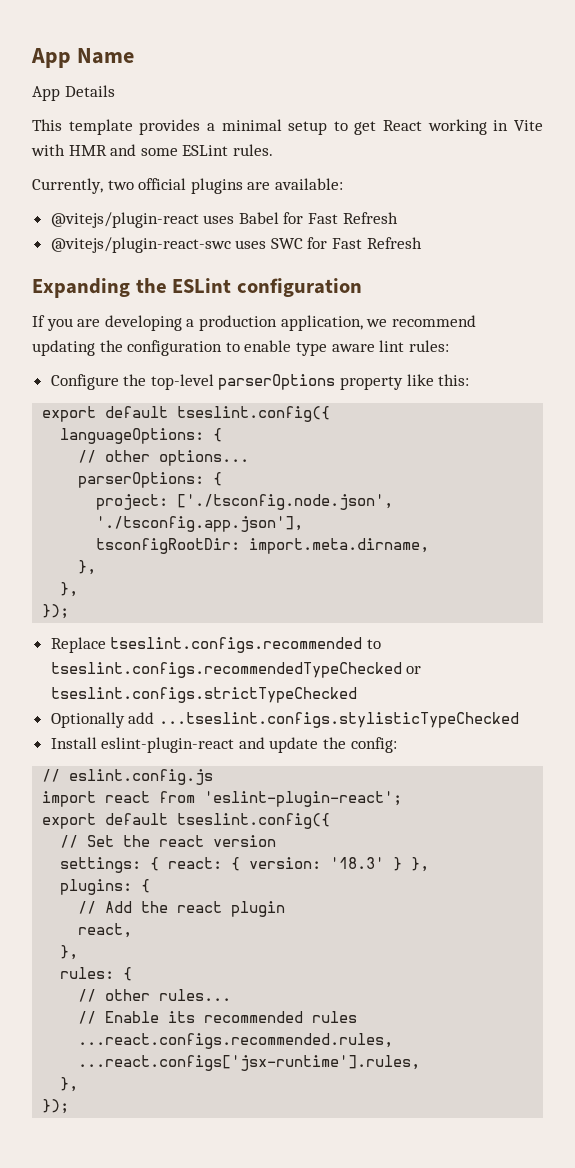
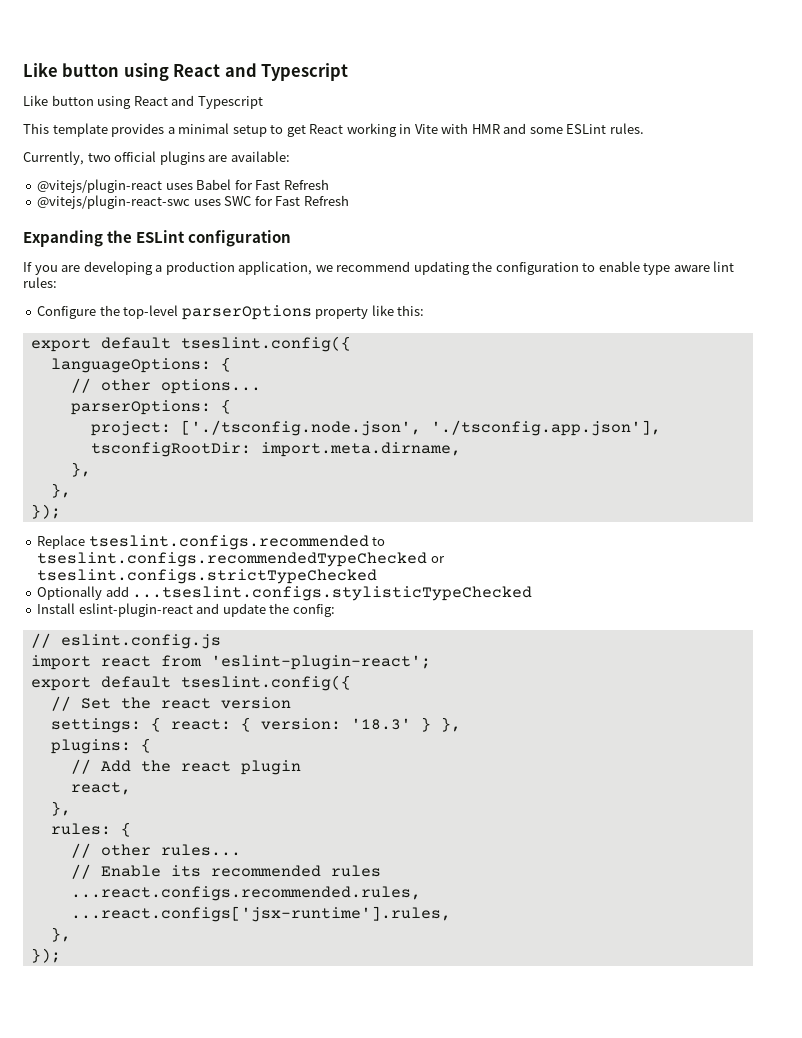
[31,48,134,68] [32,85,115,101] App Name // App Details -> [23,63,349,81] [23,95,263,109] Like button using React and Typescript // Like button using React and Typescript

